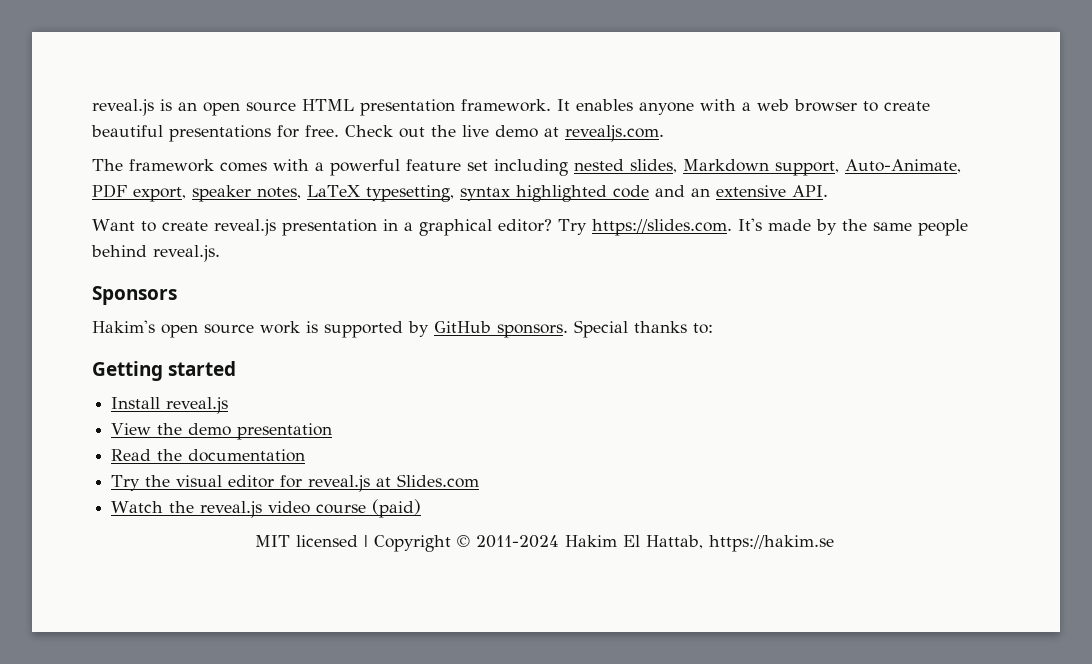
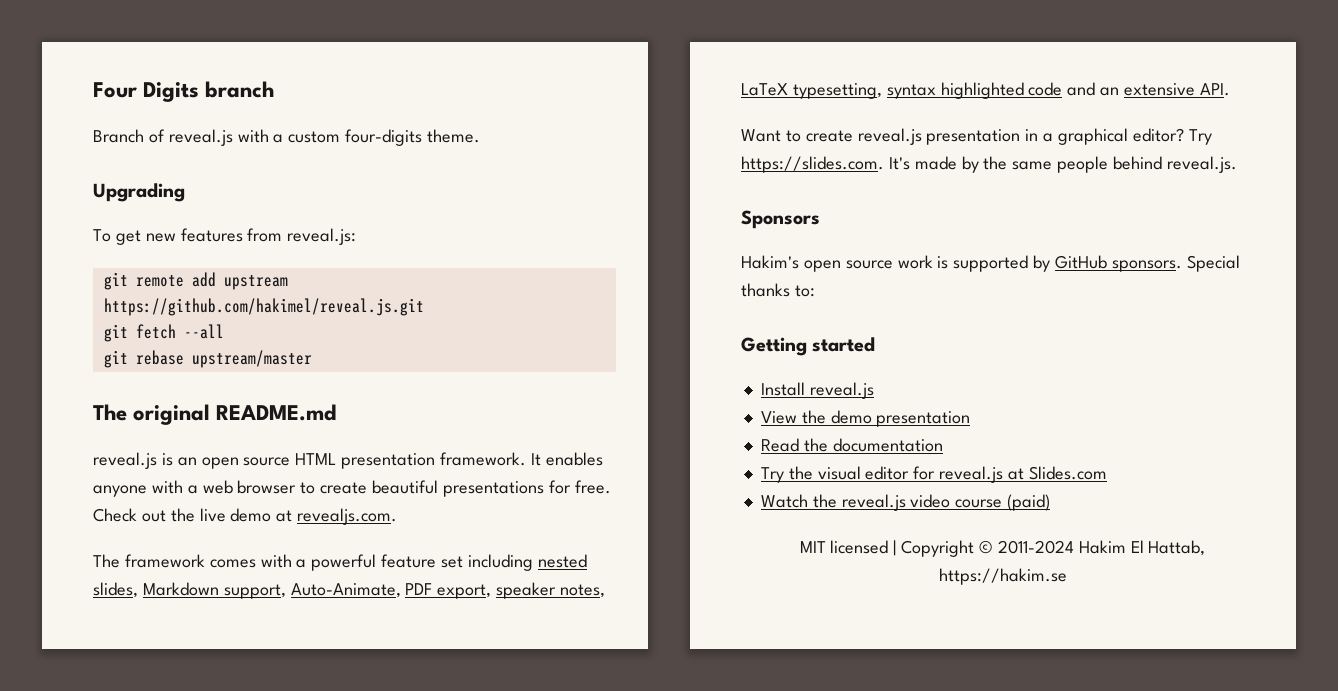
(92, 107) none -> [93,81,275,102] [93,129,481,146] [93,183,185,202] [93,228,357,245] [103,272,288,290] [103,298,424,316] [103,324,224,342] [103,350,312,368] [93,404,338,425] Four Digits branch // Branch of reveal.js with a custom four-digits theme. // Upgrading // To get new features from reveal.js: // git remote add upstream https://github.com/hakimel/reveal.js.git // git fetch --all // git rebase upstream/master // The original README.md //

